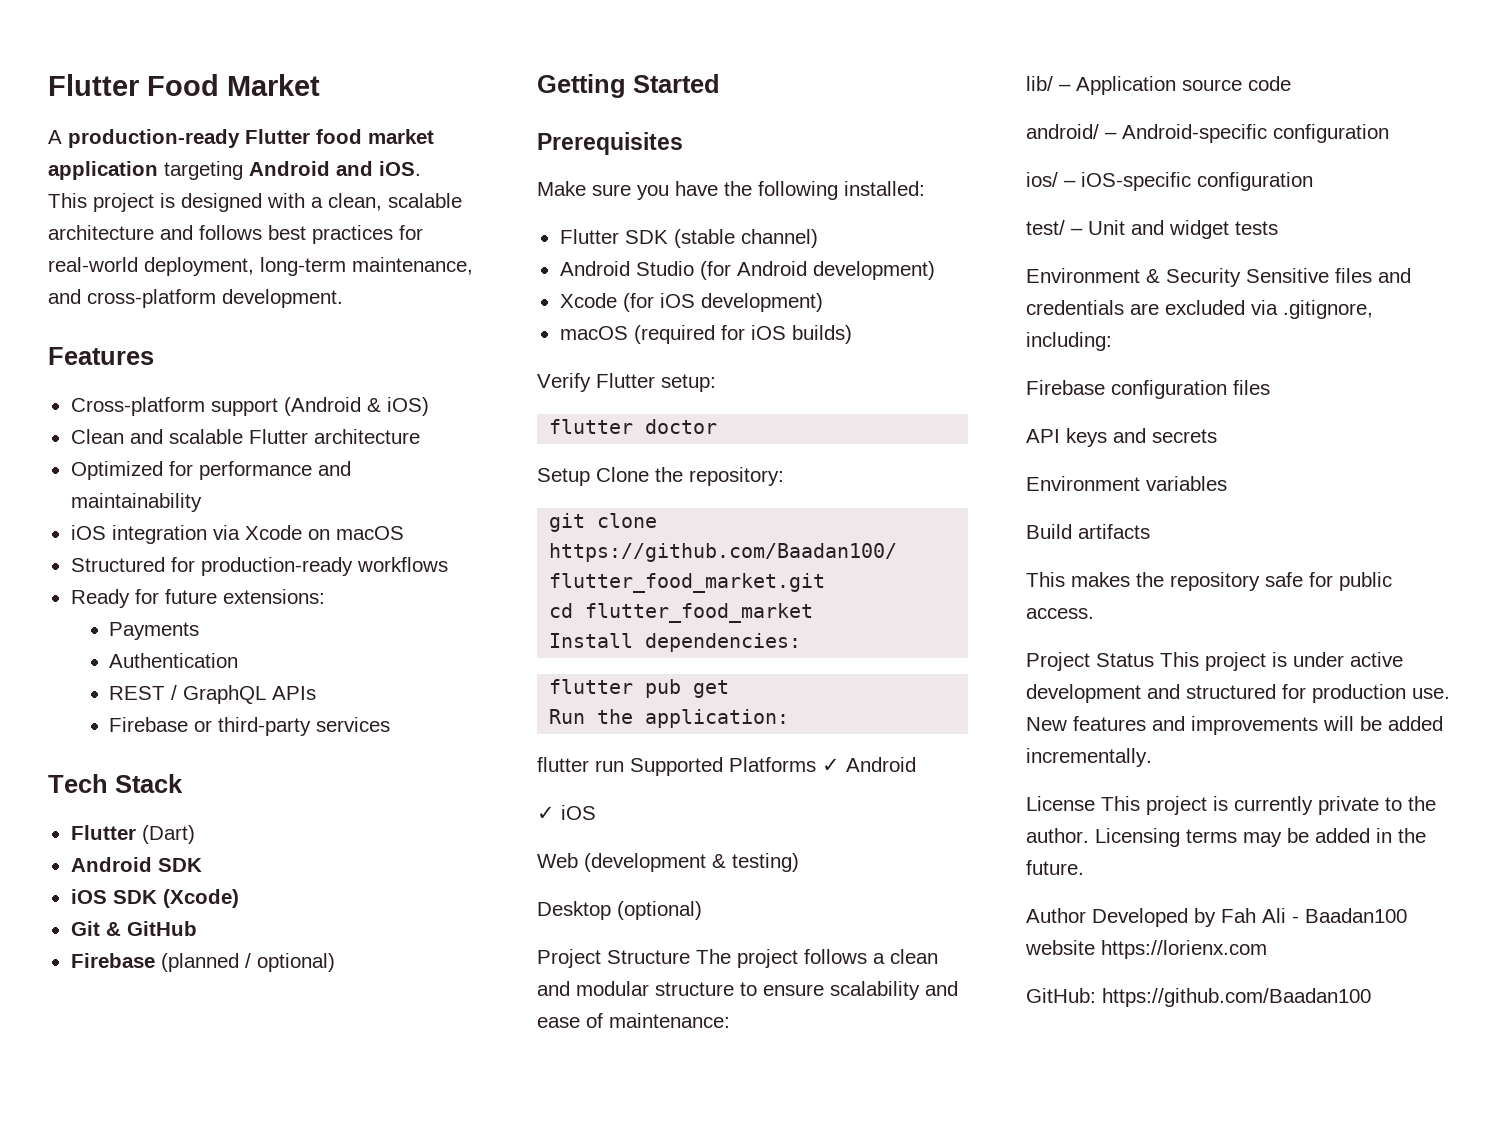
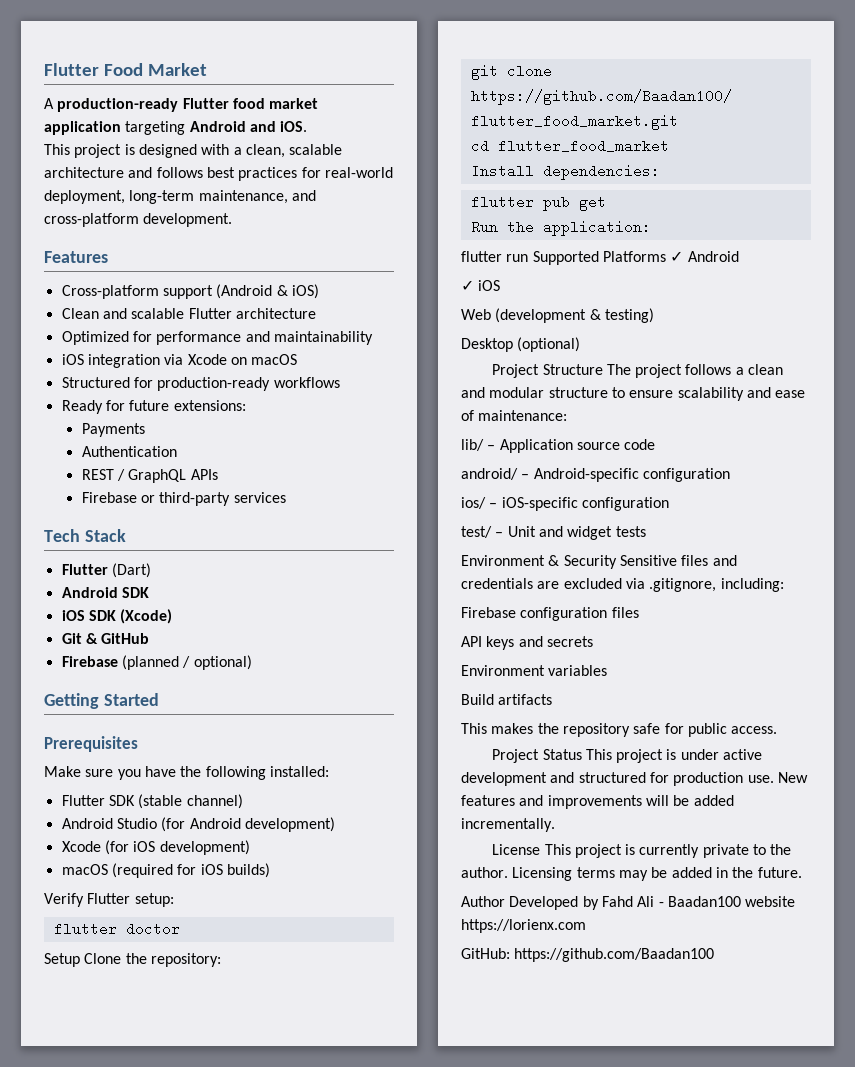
[1221,908,1256,923] Fah -> [601,896,633,907] Fahd

